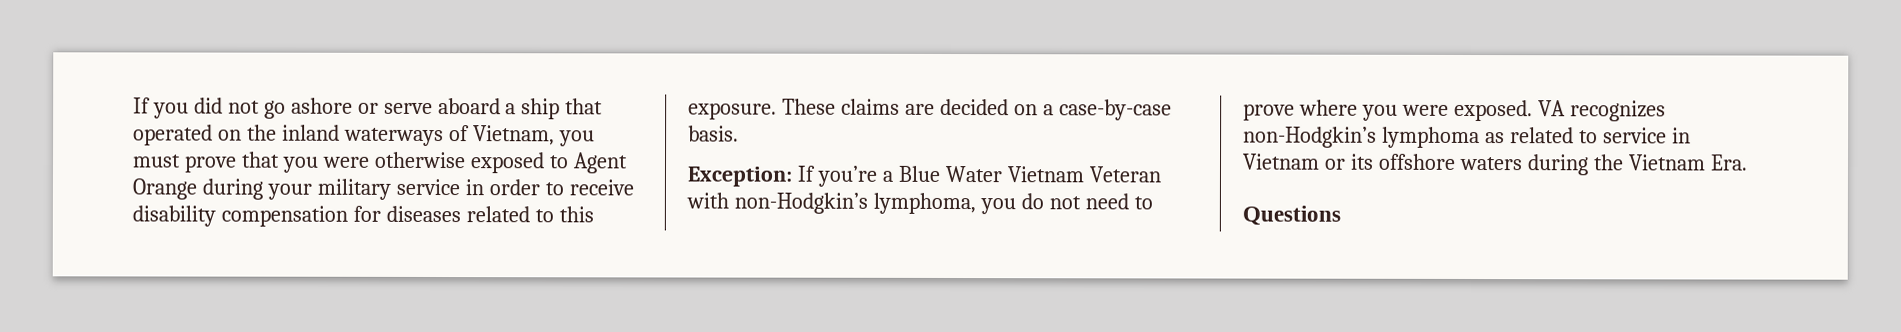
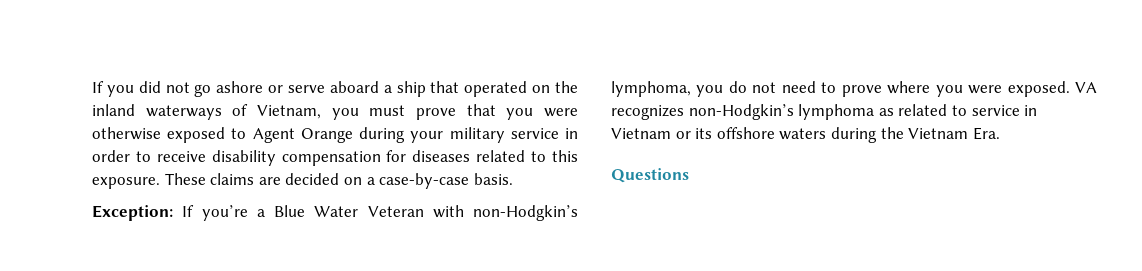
[1006,166,1084,183] Vietnam -> (359, 211) none

